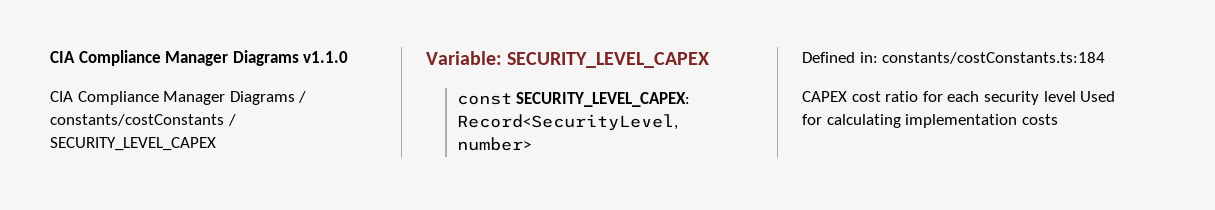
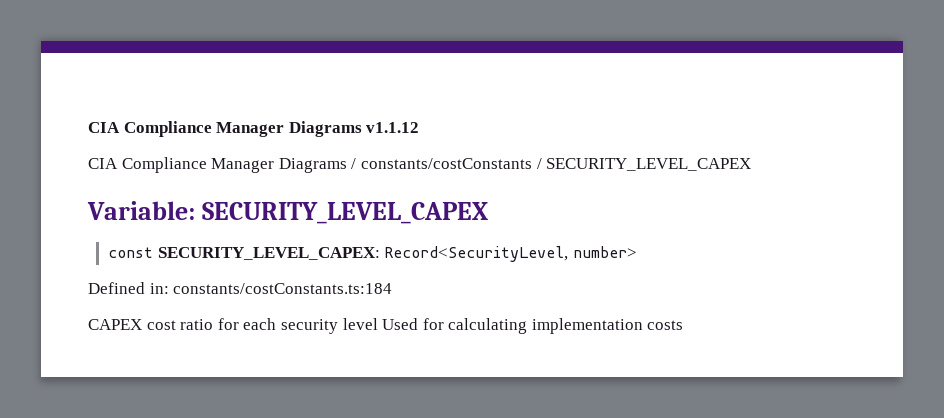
[50,50,349,66] CIA Compliance Manager Diagrams v1.1.0 -> [88,121,420,137] CIA Compliance Manager Diagrams v1.1.12

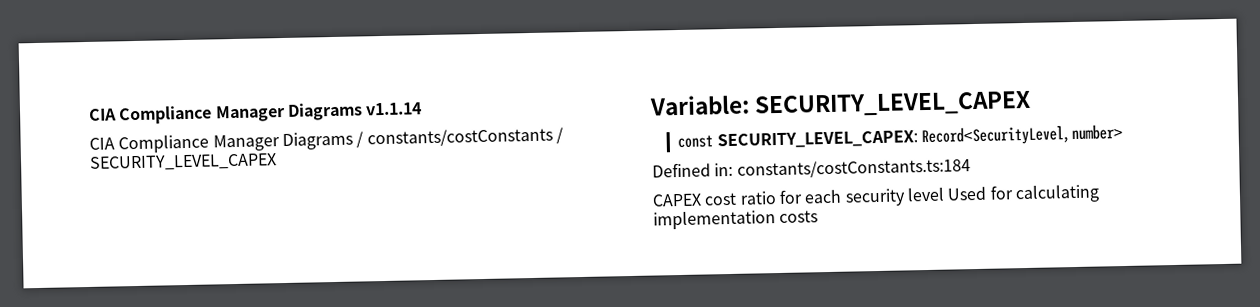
[88,121,420,137] CIA Compliance Manager Diagrams v1.1.12 -> [88,102,423,125] CIA Compliance Manager Diagrams v1.1.14

